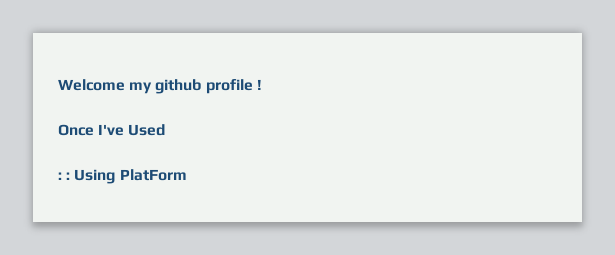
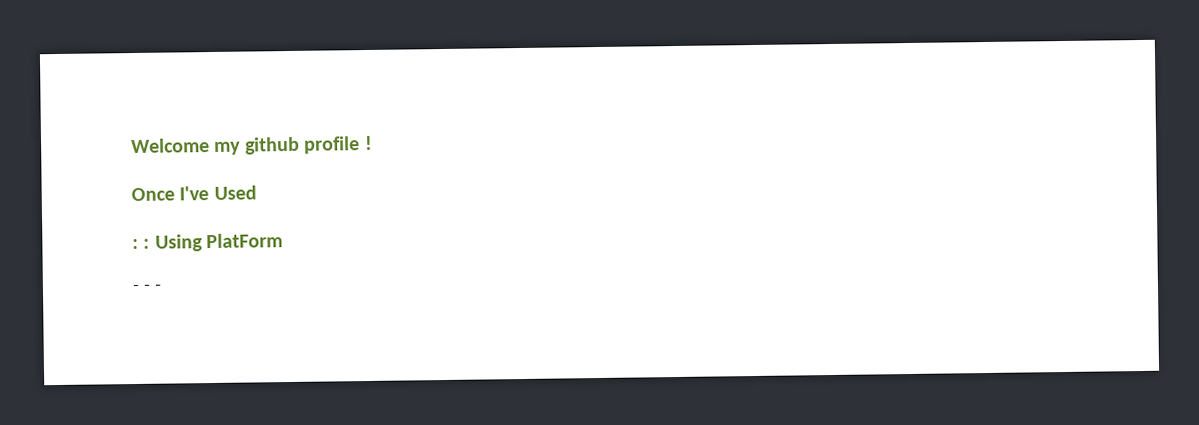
(187, 175) none -> [132,284,162,291] // - - -

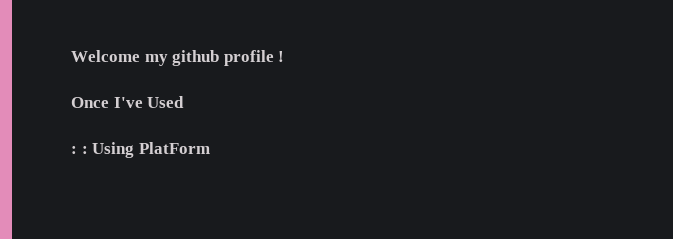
[132,284,162,291] // - - - -> (210, 148) none

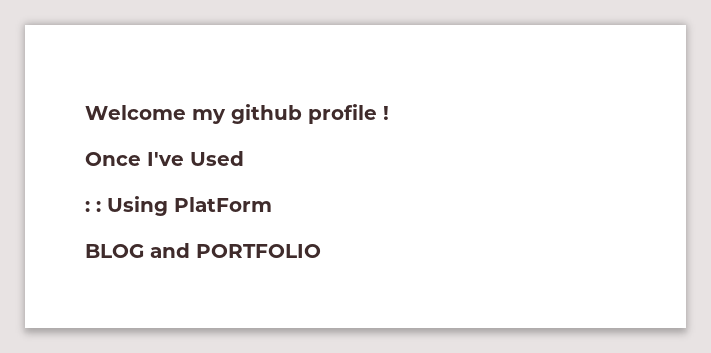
(210, 148) none -> [85,243,321,258] // BLOG and PORTFOLIO

